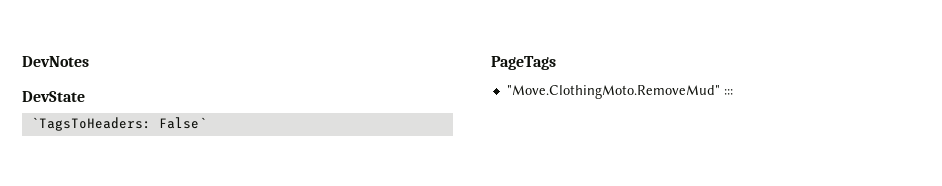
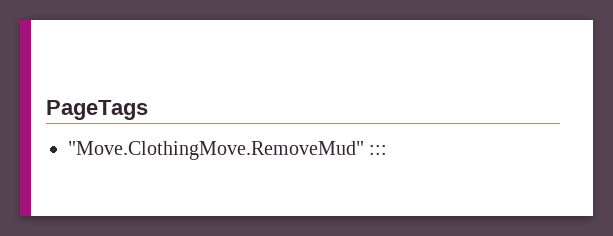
[22,56,89,67] [22,91,85,102] [30,117,207,131] DevNotes // DevState // `TagsToHeaders: False` // -> (46, 110) none
[506,85,720,99] "Move.ClothingMoto.RemoveMud" -> [68,141,364,160] "Move.ClothingMove.RemoveMud"

